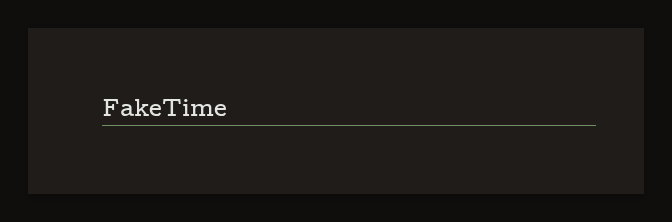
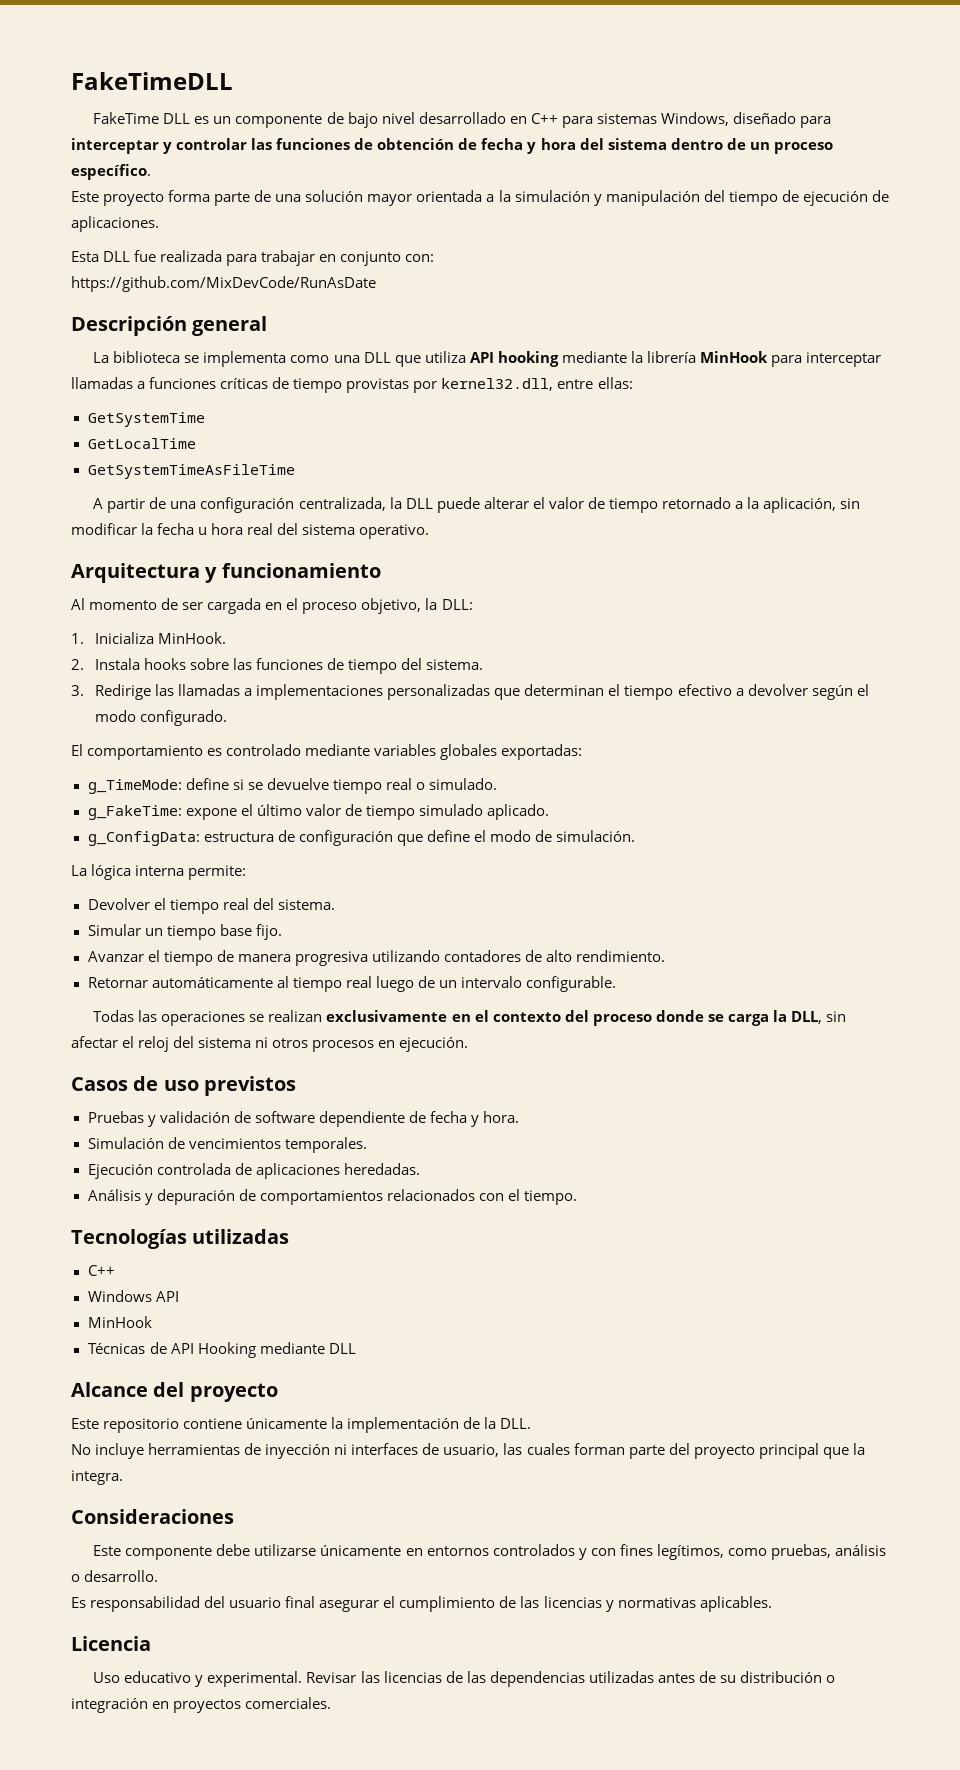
[102,99,227,116] FakeTime -> [71,72,233,90] [93,112,831,128] [71,138,833,154] [71,164,151,180] [71,190,889,206] [71,216,159,232] [71,250,435,266] [71,276,376,292] [71,316,268,336] [93,351,882,367] [71,377,633,393] [87,412,205,427] [87,438,196,449] [87,464,295,479] [93,497,861,513] [71,523,430,539] [71,563,381,583] [71,598,473,614] [71,632,227,644] [71,658,484,674] [71,684,869,700] [95,710,228,726] [71,744,583,760] [87,778,497,794] [87,804,549,820] [87,830,635,846] [71,864,247,880] [87,898,335,914] [87,924,282,940] [87,950,665,966] [87,976,616,992] [93,1010,847,1026] [71,1036,469,1052] [71,1076,297,1096] [87,1111,519,1127] [87,1137,367,1153] [87,1163,420,1179] [87,1189,577,1205] [71,1229,290,1249] [87,1265,115,1276] [87,1290,179,1302] [87,1316,152,1328] [87,1342,356,1358] [71,1382,278,1402] [71,1417,532,1433] [71,1443,865,1459] [71,1470,123,1485] [71,1509,234,1524] [93,1544,886,1560] [71,1570,159,1582] [71,1596,772,1612] [71,1636,151,1651] [93,1671,835,1687] [71,1697,332,1713] FakeTimeDLL // FakeTime DLL es un componente de bajo nivel desarrollado en C++ para sistemas Windows, diseñado para interceptar y controlar las funciones de obtención de fecha y hora del sistema dentro de un proceso específico. // Este proyecto forma parte de una solución mayor orientada a la simulación y manipulación del tiempo de ejecución de aplicaciones. // Esta DLL fue realizada para trabajar en conjunto con: // https://github.com/MixDevCode/RunAsDate // Descripción general // La biblioteca se implementa como una DLL que utiliza API hooking mediante la librería MinHook para interceptar llamadas a funciones críticas de tiempo provistas por kernel32.dll, entre ellas: // GetSystemTime // GetLocalTime // GetSystemTimeAsFileTime // A partir de una configuración centralizada, la DLL puede alterar el valor de tiempo retornado a la aplicación, sin modificar la fecha u hora real del sistema operativo. // Arquitectura y funcionamiento // Al momento de ser cargada en el proceso objetivo, la DLL: // 1. Inicializa MinHook. // 2. Instala hooks sobre las funciones de tiempo del sistema. // 3. Redirige las llamadas a implementaciones personalizadas que determinan el tiempo efectivo a devolver según el modo configurado. // El comportamiento es controlado mediante variables globales exportadas: // g_TimeMode: define si se devuelve tiempo real o simulado. // g_FakeTime: expone el último valor de tiempo simulado aplicado. // g_ConfigData: estructura de configuración que define el modo de simulación. // La lógica interna permite: // Devolver el tiempo real del sistema. // Simular un tiempo base fijo. // Avanzar el tiempo de manera progresiva utilizando contadores de alto rendimiento. // Retornar automáticamente al tiempo real luego de un intervalo configurable. // Todas las operaciones se realizan exclusivamente en el contexto del proceso donde se carga la DLL, sin afectar el reloj del sistema ni otros procesos en ejecución. // Casos de uso previstos // Pruebas y validación de software dependiente de fecha y hora. // Simulación de vencimientos temporales. // Ejecución controlada de aplicaciones heredadas. // Análisis y depuración de comportamientos relacionados con el tiempo. // Tecnologías utilizadas // C++ // Windows API // MinHook // Técnicas de API Hooking mediante DLL // Alcance del proyecto // Este repositorio contiene únicamente la implementación de la DLL. // No incluye herramientas de inyección ni interfaces de usuario, las cuales forman parte del proyecto principal que la integra. // Consideraciones // Este componente debe utilizarse únicamente en entornos controlados y con fines legítimos, como pruebas, análisis o desarrollo. // Es responsabilidad del usuario final asegurar el cumplimiento de las licencias y normativas aplicables. // Licencia // Uso educativo y experimental. Revisar las licencias de las dependencias utilizadas antes de su distribución o integración en proyectos comerciales.

